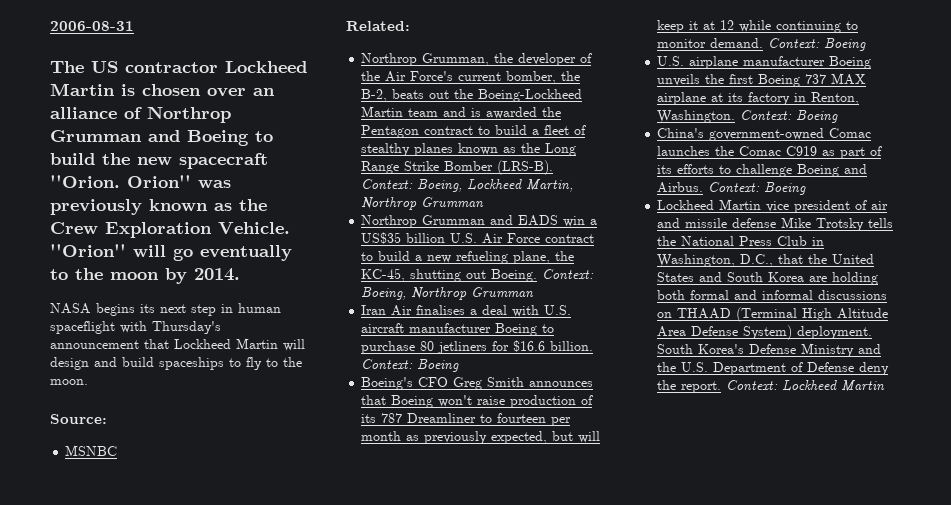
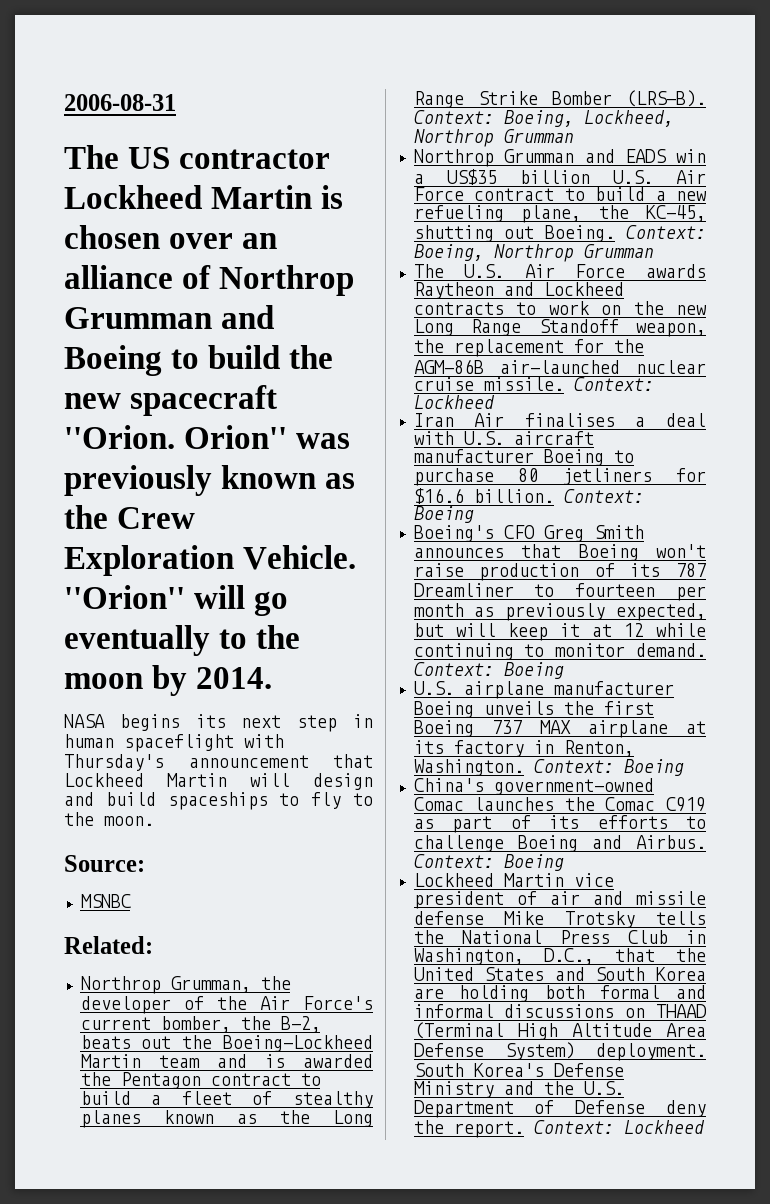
[467,179,574,192] Lockheed Martin, -> [583,110,674,127] Lockheed,
(535, 292) none -> [413,264,706,278] [413,282,624,299] [413,301,707,315] [413,319,706,337] [413,339,644,357] [413,359,706,374] [413,377,654,391] [413,395,495,409] // The U.S. Air Force awards Raytheon and Lockheed contracts to work on the new Long Range Standoff weapon, the replacement for the AGM-86B air-launched nuclear cruise missile. Context: Lockheed
[841,380,886,392] Martin -> (705, 1127) none

